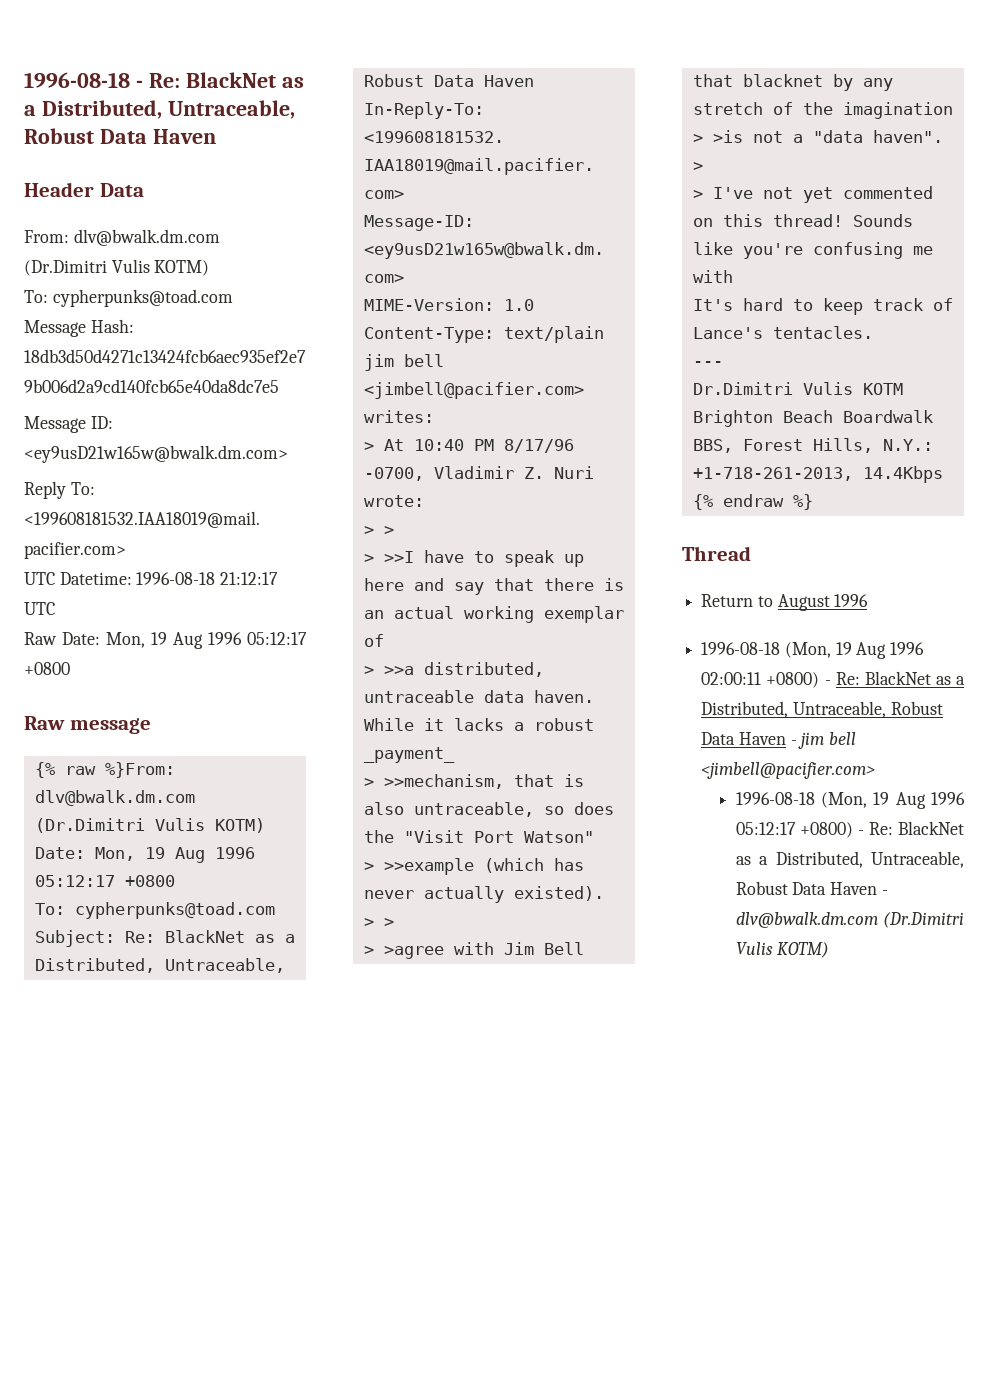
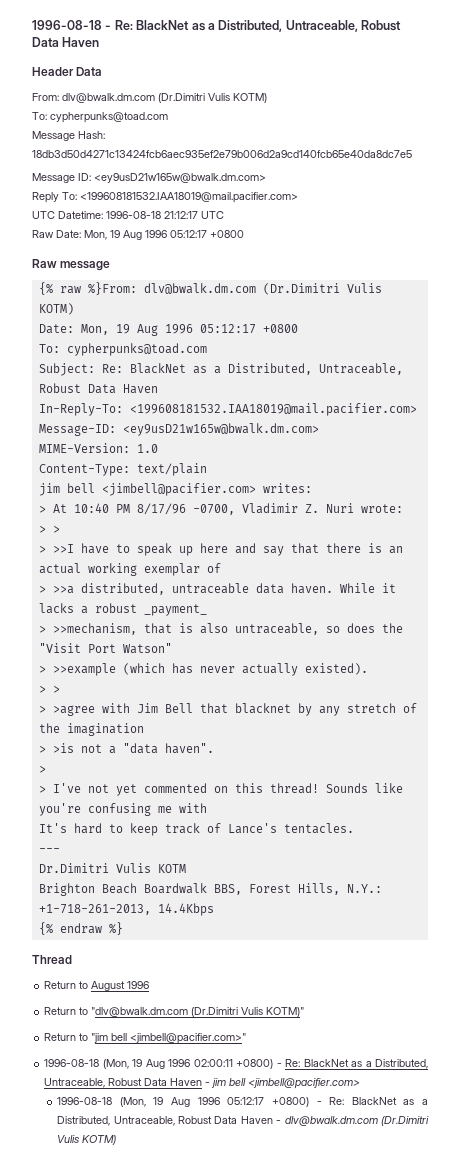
(869, 600) none -> [44,1007,305,1017] [44,1033,247,1044] // Return to "dlv@bwalk.dm.com (Dr.Dimitri Vulis KOTM)" // Return to "jim bell <jimbell@pacifier.com>"

